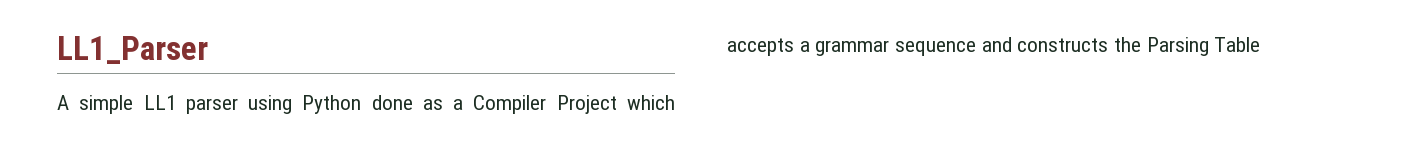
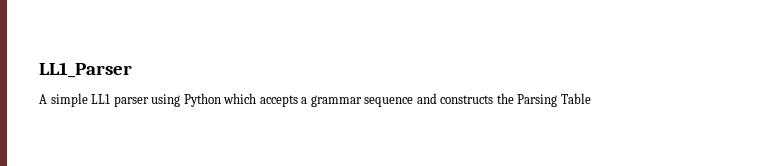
[371,95,617,114] done as a Compiler Project -> (221, 100) none

